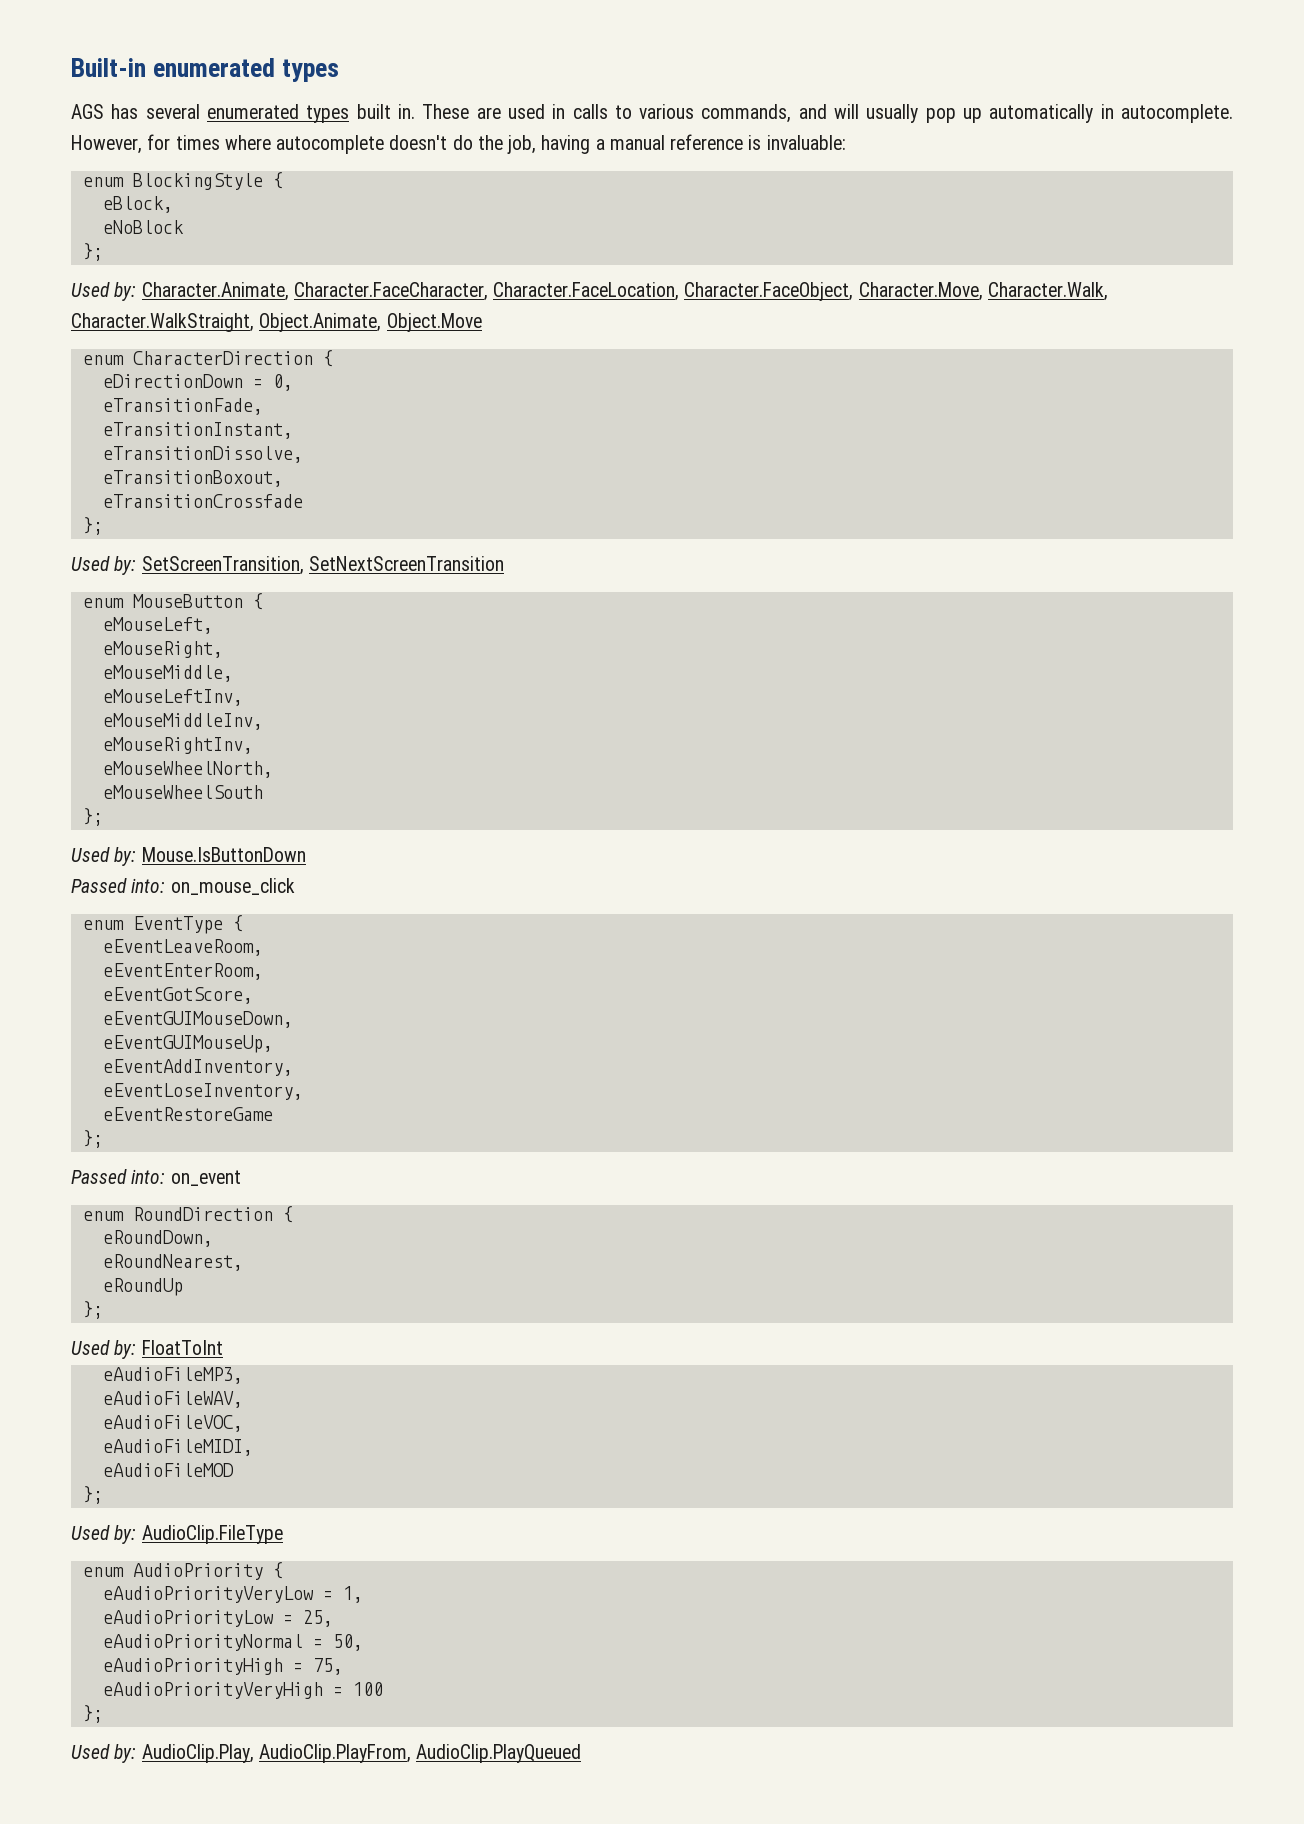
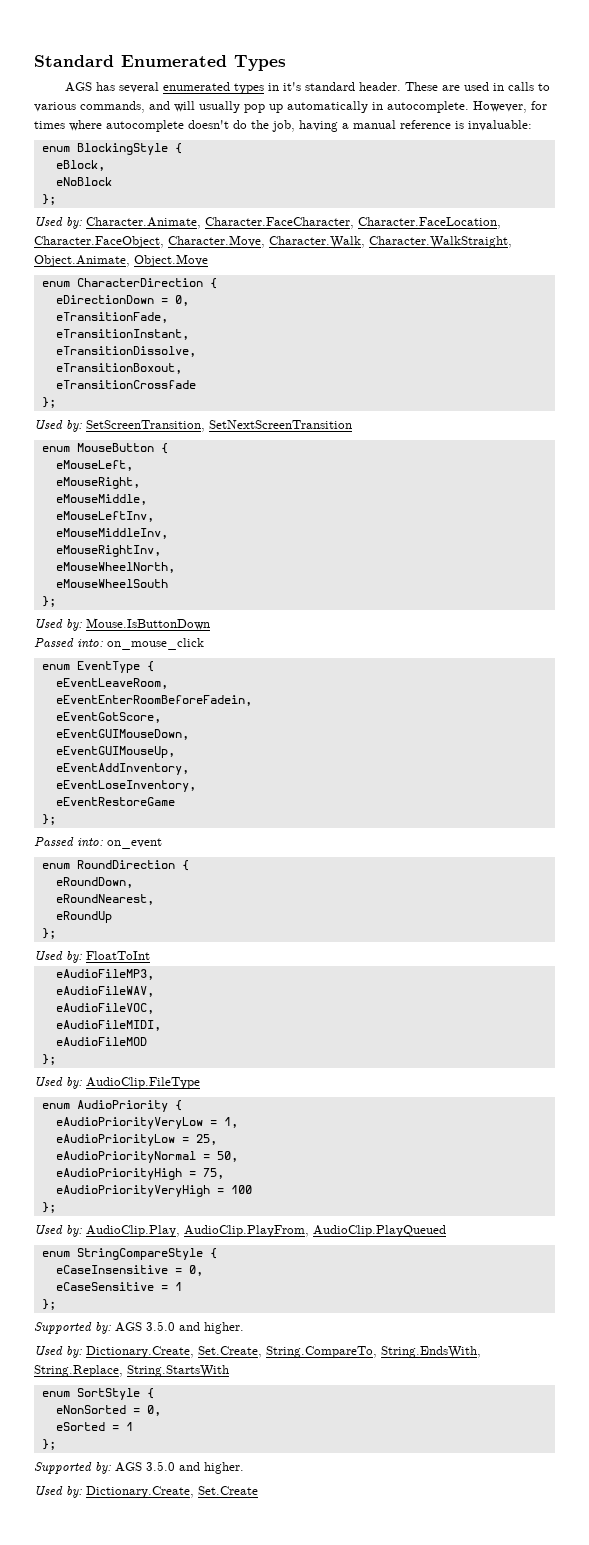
[71,58,340,82] Built-in enumerated types -> [34,55,286,71] Standard Enumerated Types
[356,104,415,119] built in. -> [267,82,401,91] in it's standard header.
[102,963,263,980] eEventEnterRoom, -> [55,695,252,706] eEventEnterRoomBeforeFadein,
(582, 1753) none -> [41,1248,217,1260] [55,1265,203,1276] [55,1282,182,1291] [41,1299,56,1310] [34,1321,244,1334] [34,1346,481,1358] [34,1365,229,1377] [41,1388,154,1400] [55,1405,161,1416] [55,1422,133,1431] [41,1439,56,1450] [34,1461,244,1474] [34,1486,258,1498] // enum StringCompareStyle { // eCaseInsensitive = 0, // eCaseSensitive = 1 // }; // Supported by: AGS 3.5.0 and higher. // Used by: Dictionary.Create, Set.Create, String.CompareTo, String.EndsWith, String.Replace, String.StartsWith // enum SortStyle { // eNonSorted = 0, // eSorted = 1 // }; // Supported by: AGS 3.5.0 and higher. // Used by: Dictionary.Create, Set.Create

